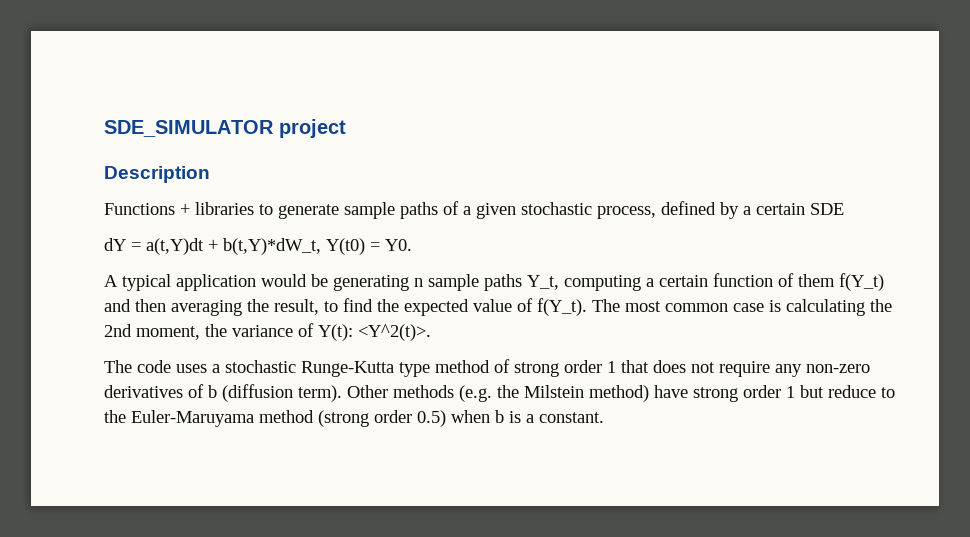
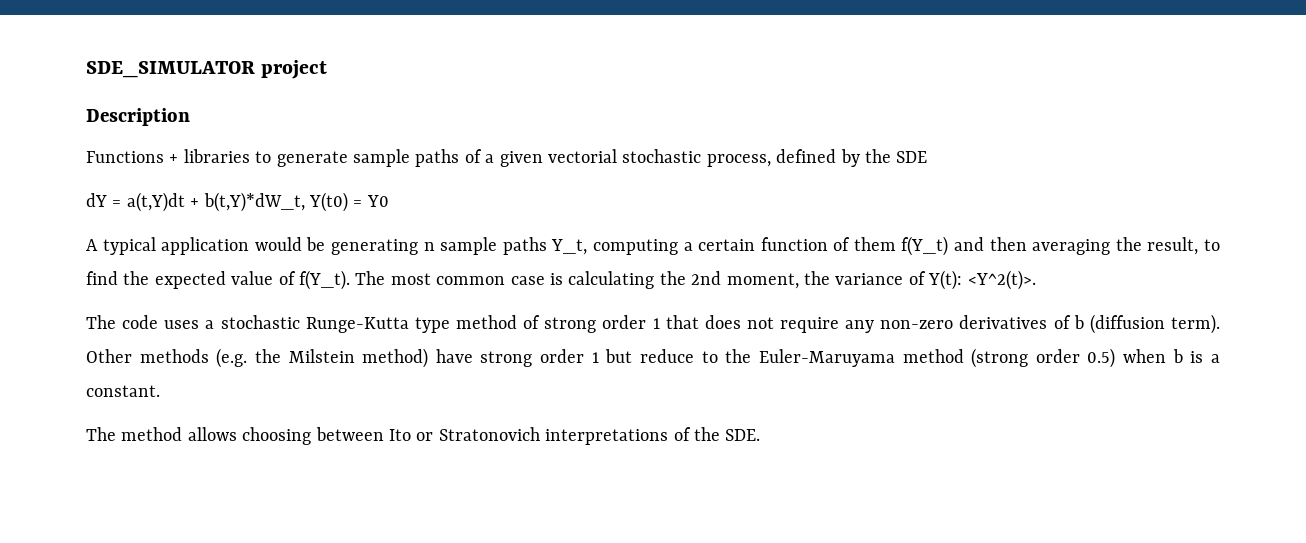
(516, 211) none -> [547,149,617,163] vectorial
[743,203,805,215] a certain -> [864,149,891,163] the
[385,239,412,251] Y0. -> [366,195,389,207] Y0
(604, 417) none -> [86,427,761,445] // The method allows choosing between Ito or Stratonovich interpretations of the SDE.

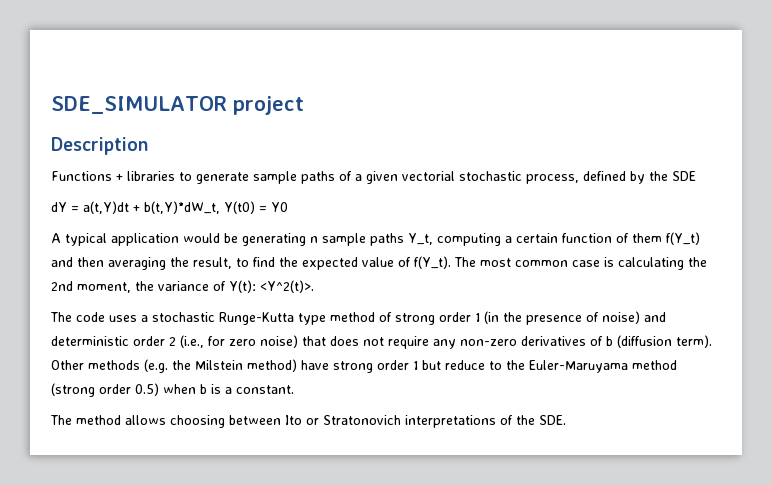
(660, 323) none -> [484,311,666,325] [51,335,298,348] (in the presence of noise) and deterministic order 2 (i.e., for zero noise)

